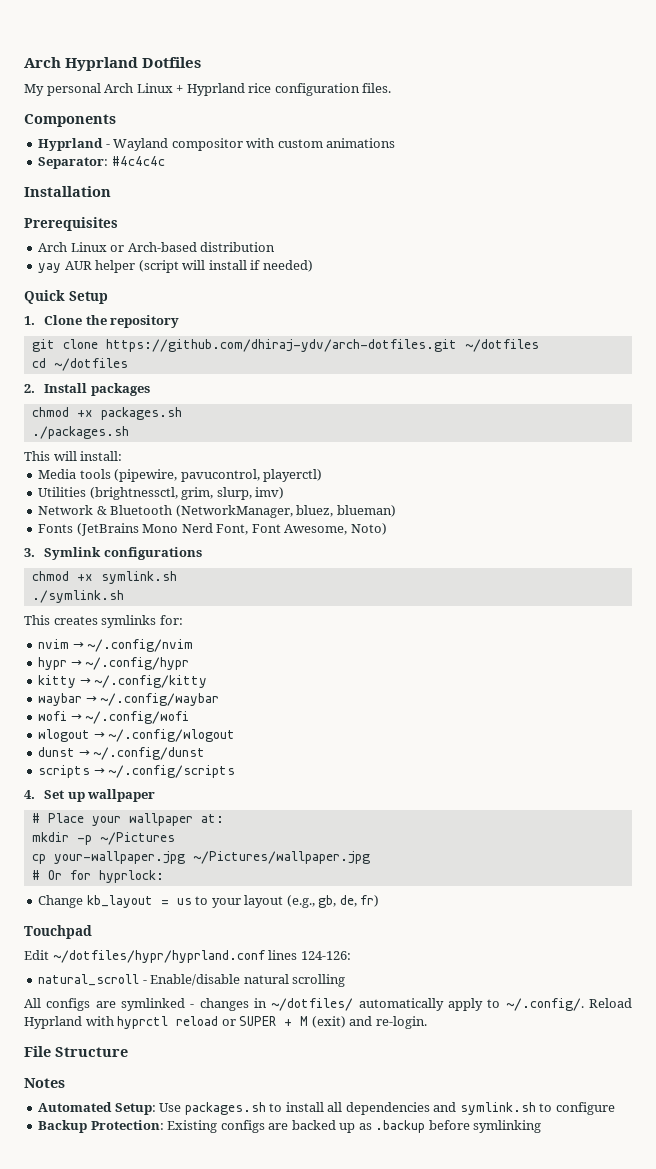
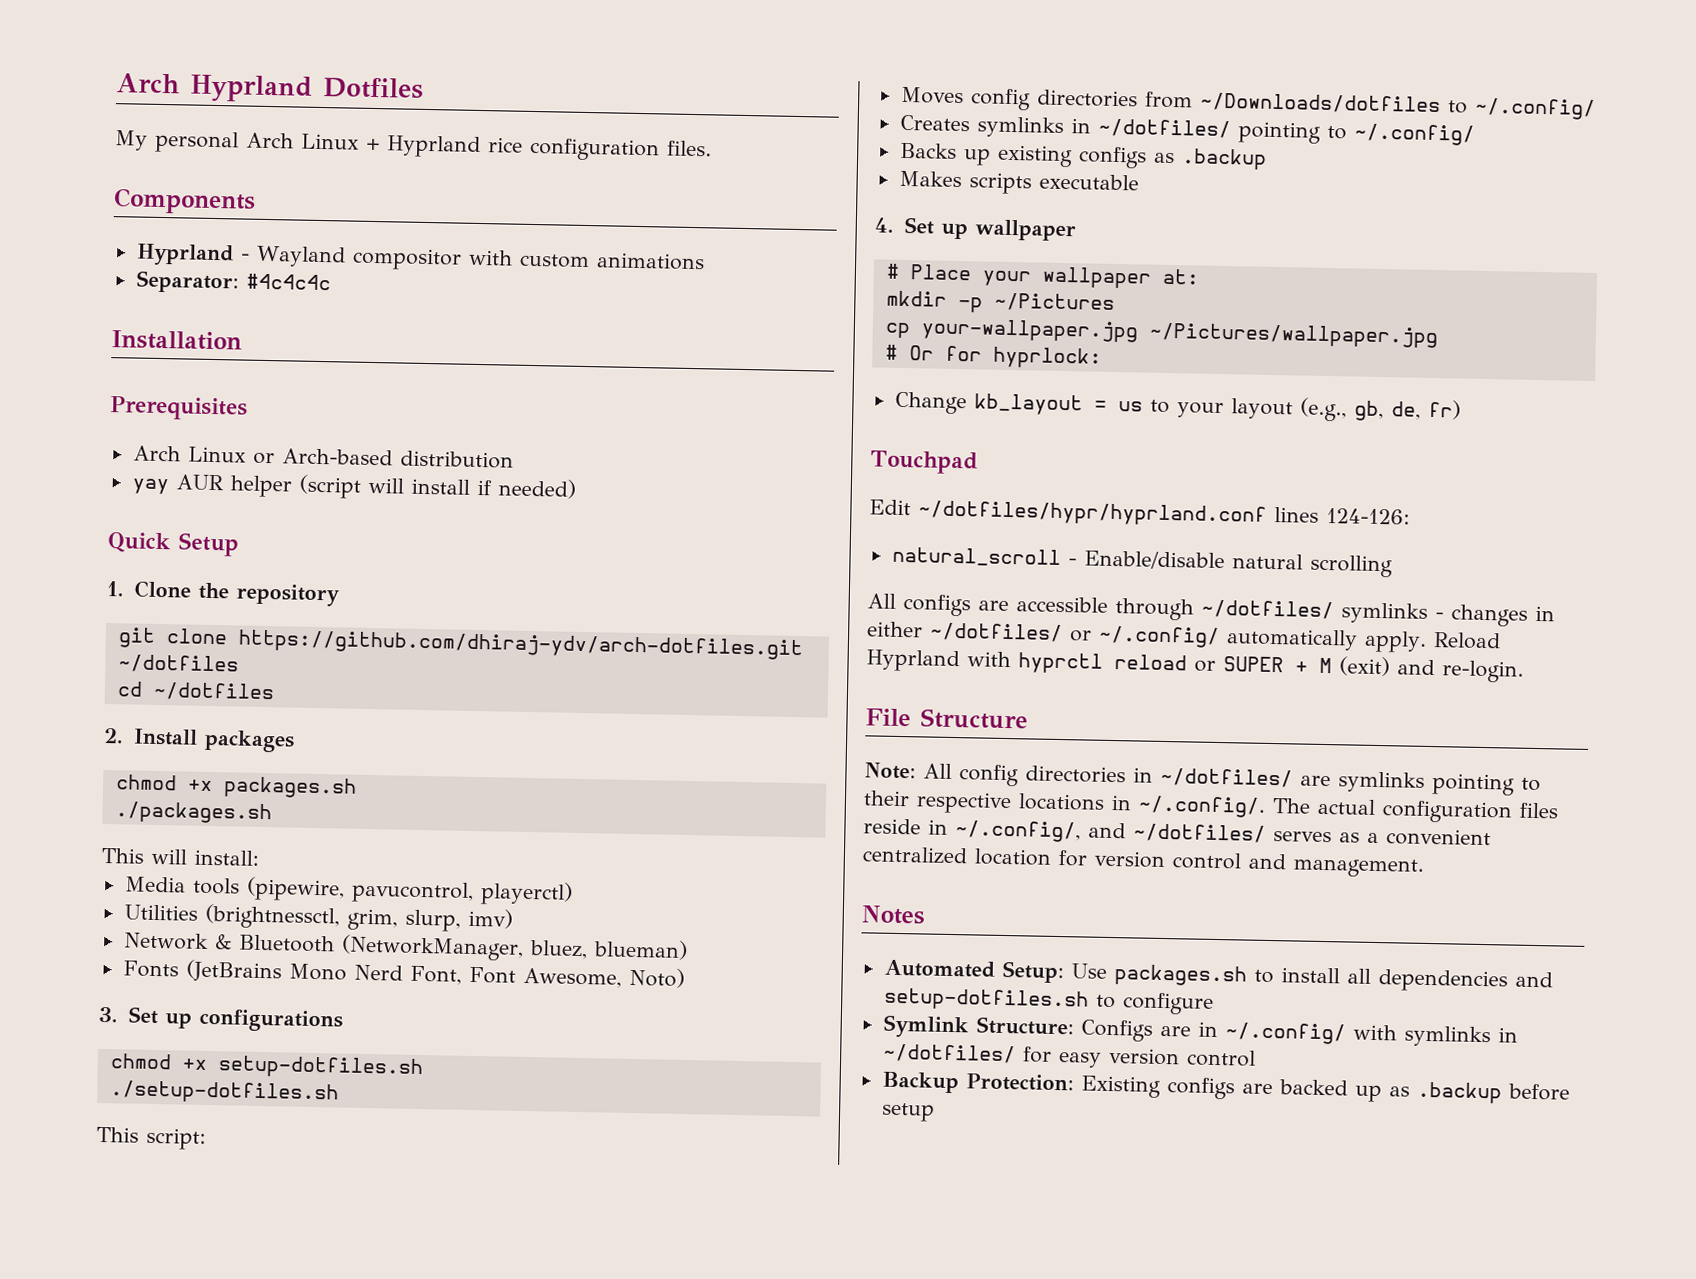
[44,547,102,560] Symlink -> [127,1006,192,1029] Set up
[100,571,177,584] [31,590,124,603] [24,615,183,628] [38,639,194,652] [38,657,190,670] [38,675,208,688] [38,693,220,706] [38,711,190,724] [38,729,236,742] [38,747,206,760] [38,765,236,778] symlink.sh // ./symlink.sh // This creates symlinks for: // nvim → ~/.config/nvim // hypr → ~/.config/hypr // kitty → ~/.config/kitty // waybar → ~/.config/waybar // wofi → ~/.config/wofi // wlogout → ~/.config/wlogout // dunst → ~/.config/dunst // scripts → ~/.config/scripts -> [217,1055,424,1080] [109,1080,339,1105] [96,1126,206,1150] [900,86,1596,120] [899,114,1475,146] [899,142,1267,170] [898,170,1139,195] setup-dotfiles.sh // ./setup-dotfiles.sh // This script: // Moves config directories from ~/Downloads/dotfiles to ~/.config/ // Creates symlinks in ~/dotfiles/ pointing to ~/.config/ // Backs up existing configs as .backup // Makes scripts executable
[120,998,584,1011] symlinked - changes in ~/dotfiles/ automatically apply to ~/.config/. -> [1016,596,1555,627] [867,621,1427,653] accessible through ~/dotfiles/ symlinks - changes in either ~/dotfiles/ or ~/.config/ automatically apply.
(128, 1052) none -> [864,762,1541,796] [863,790,1559,824] [863,818,1491,847] [862,846,1424,878] // Note: All config directories in ~/dotfiles/ are symlinks pointing to their respective locations in ~/.config/. The actual configuration files reside in ~/.config/, and ~/dotfiles/ serves as a convenient centralized location for version control and management.
[459,1102,536,1115] symlink.sh -> [883,987,1089,1012] setup-dotfiles.sh
(615, 1108) none -> [882,1014,1518,1048] [882,1043,1256,1068] // Symlink Structure: Configs are in ~/.config/ with symlinks in ~/dotfiles/ for easy version control
[473,1120,542,1133] symlinking -> [880,1102,935,1122] setup

